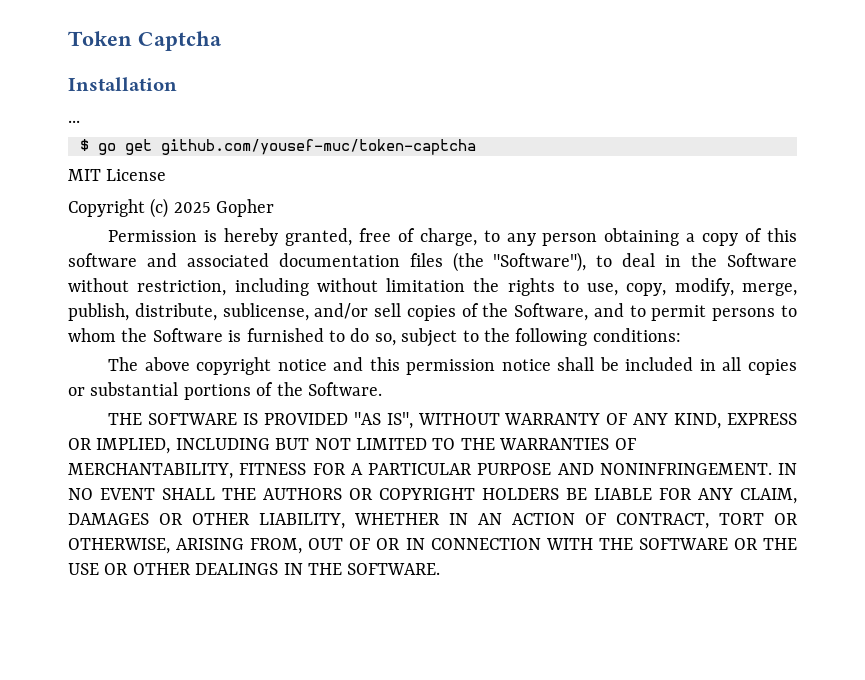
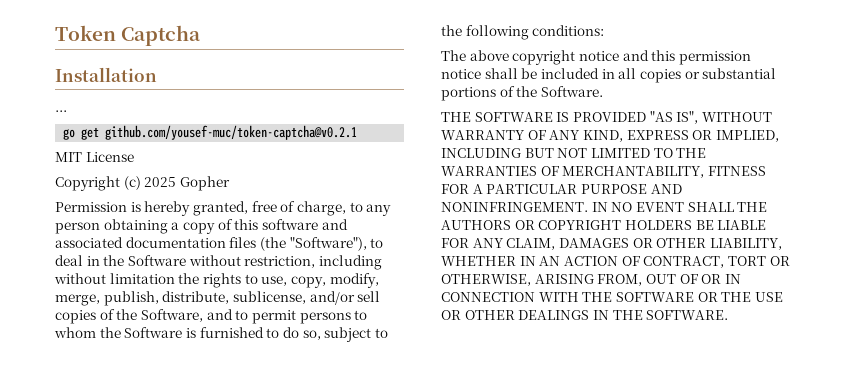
[80,139,89,151] $ -> (67, 111) none
[161,139,476,155] github.com/yousef-muc/token-captcha -> [105,125,358,140] github.com/yousef-muc/token-captcha@v0.2.1

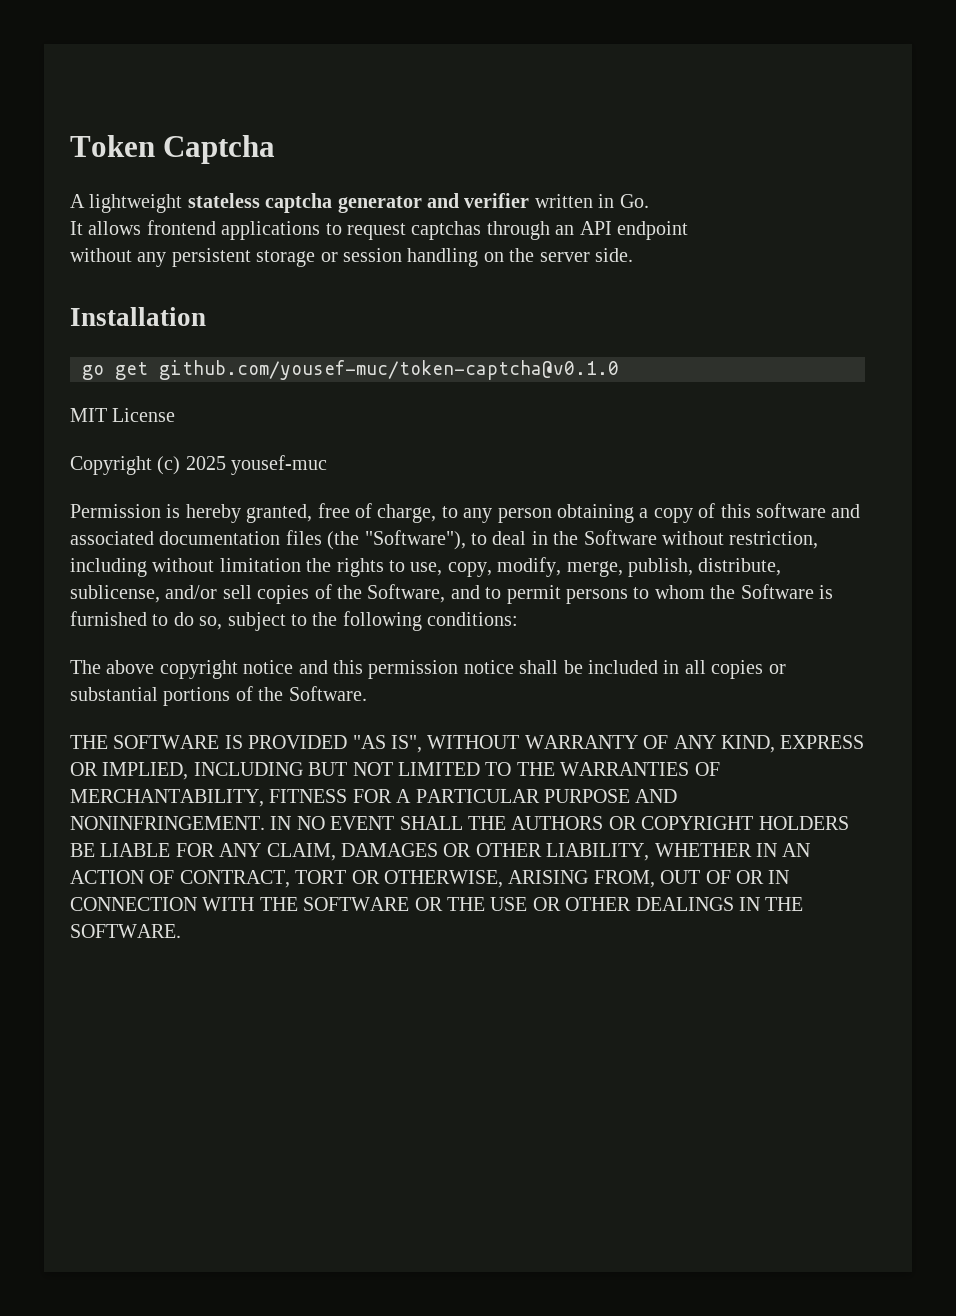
(202, 35) none -> [70,193,649,213] [70,220,688,240] [70,248,633,267] // A lightweight stateless captcha generator and verifier written in Go. // It allows frontend applications to request captchas through an API endpoint // without any persistent storage or session handling on the server side.
[55,110,67,112] // ... -> (206, 316) none
[105,125,358,140] github.com/yousef-muc/token-captcha@v0.2.1 -> [159,360,619,380] github.com/yousef-muc/token-captcha@v0.1.0
[179,176,230,191] Gopher -> [231,455,328,475] yousef-muc

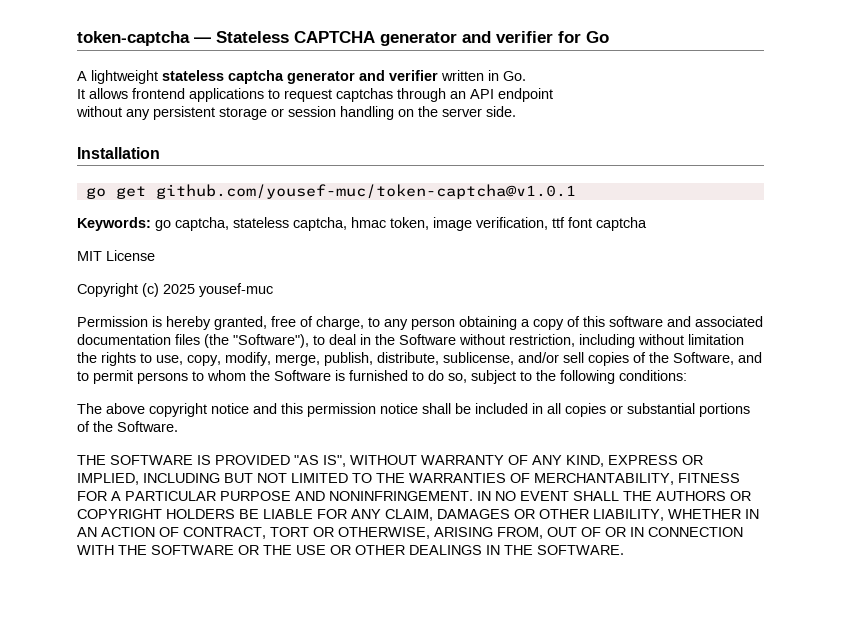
[70,135,276,164] Token Captcha -> [77,31,609,46] token-captcha — Stateless CAPTCHA generator and verifier for Go
[159,360,619,380] github.com/yousef-muc/token-captcha@v0.1.0 -> [155,184,576,199] [77,217,647,231] github.com/yousef-muc/token-captcha@v1.0.1 // Keywords: go captcha, stateless captcha, hmac token, image verification, ttf font captcha

